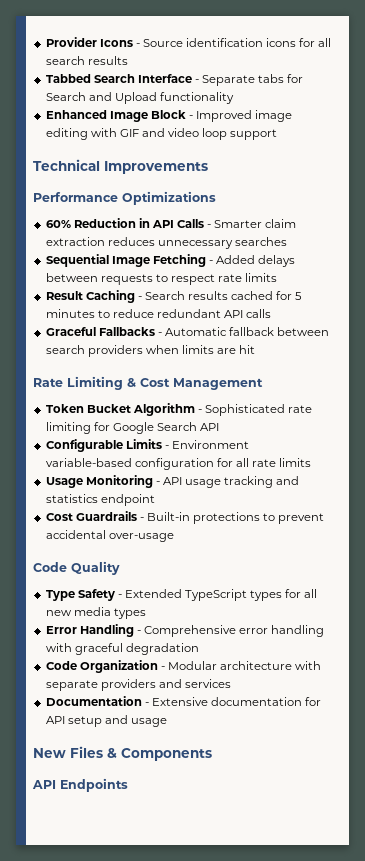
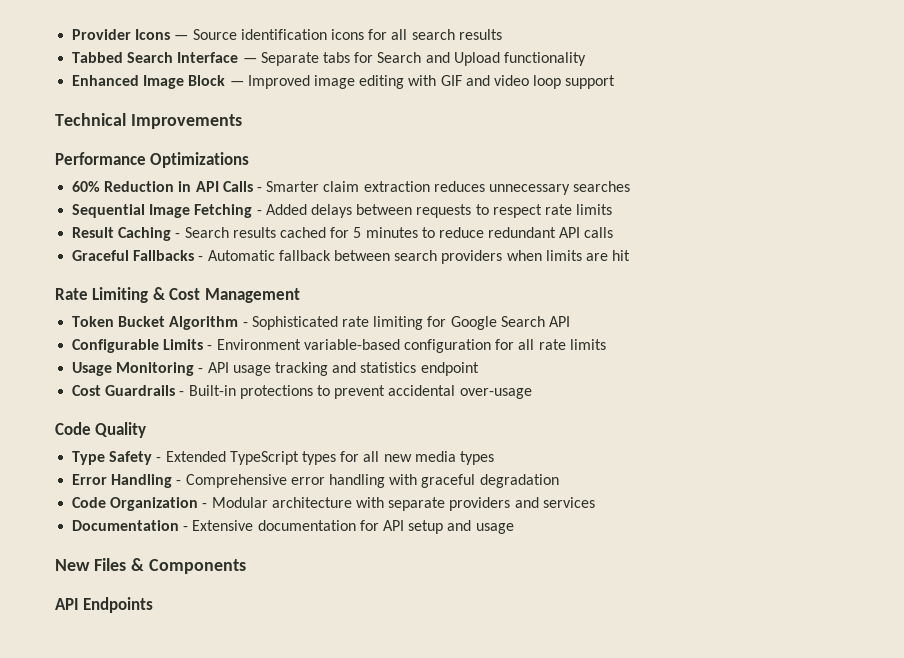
[135,43,140,47] - -> [174,35,189,40] —
[194,79,199,83] - -> [242,58,257,63] —
[188,115,193,119] - -> [229,81,244,86] —

